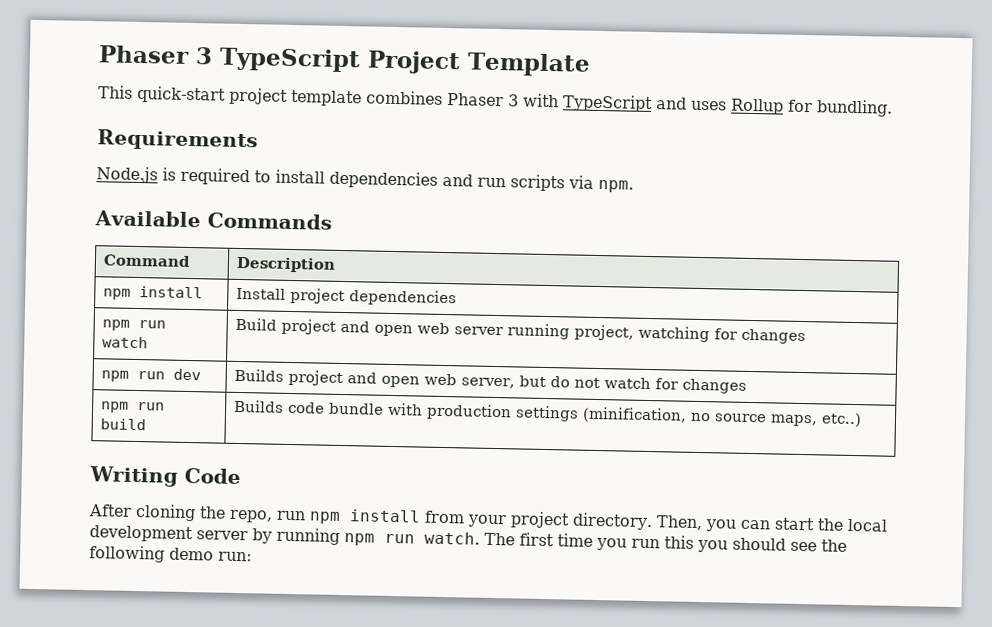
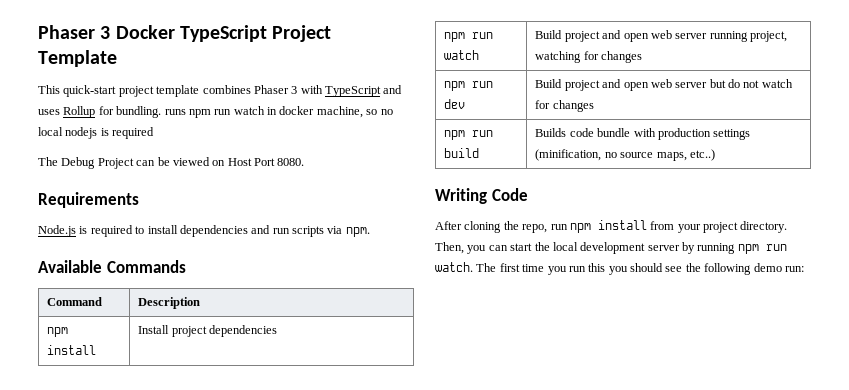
[98,45,213,65] Phaser 3 -> [38,25,175,39] Phaser 3 Docker
(893, 108) none -> [164,106,393,118] [38,127,155,139] [38,157,305,169] runs npm run watch in docker machine, so no local nodejs is required // The Debug Project can be viewed on Host Port 8080.
[234,368,516,389] Builds project and open web server, -> [535,79,708,91] Build project and open web server

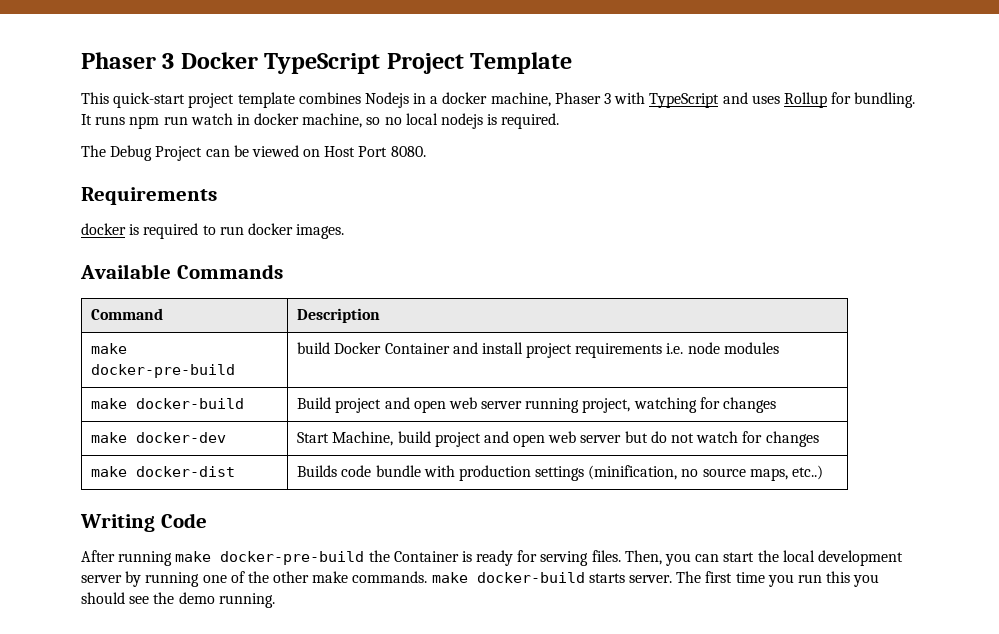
(251, 89) none -> [364,92,551,108] Nodejs in a docker machine,
(162, 112) none -> [81,114,92,125] It
[112,127,155,139] required -> [501,113,560,129] required.
[38,225,76,237] Node.js -> [81,223,126,235] docker
[147,225,370,237] [38,260,186,273] [47,297,103,306] [138,297,201,309] [47,327,69,337] [47,345,97,355] [138,325,278,337] [444,32,494,42] [444,50,480,60] install dependencies and run scripts via npm. // Available Commands // Command | Description // npm install | Install project dependencies // npm run watch -> [219,223,345,239] [80,264,283,279] [91,308,164,320] [297,308,381,323] [91,343,128,354] [91,364,236,378] [297,342,779,358] [91,398,245,409] run docker images. // Available Commands // Command | Description // make docker-pre-build | build Docker Container and install project requirements i.e. node modules // make docker-build
[444,81,494,91] [444,99,466,109] [535,79,563,88] npm run dev | Build -> [91,432,227,443] [297,431,431,446] make docker-dev | Start Machine, build
[444,130,494,140] [444,148,480,158] npm run build -> [91,466,236,477] make docker-dist
[464,220,788,233] cloning the repo, run npm install from your project directory. -> [118,550,621,566] running make docker-pre-build the Container is ready for serving files.
[737,244,787,254] [435,262,473,272] npm run watch. -> [202,571,673,583] one of the other make commands. make docker-build starts server.
[704,263,804,275] following demo run: -> [178,592,275,608] demo running.

